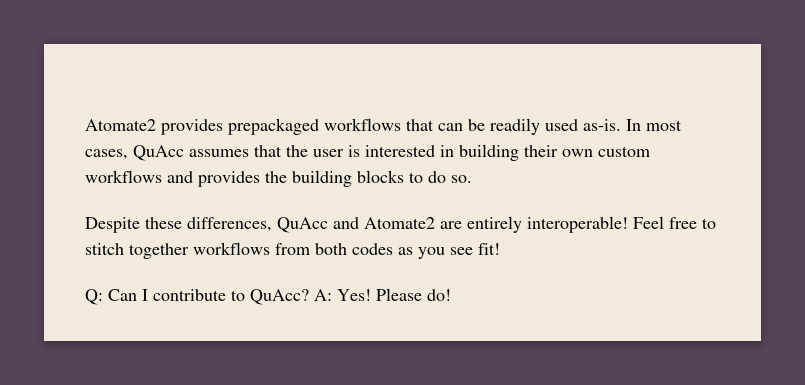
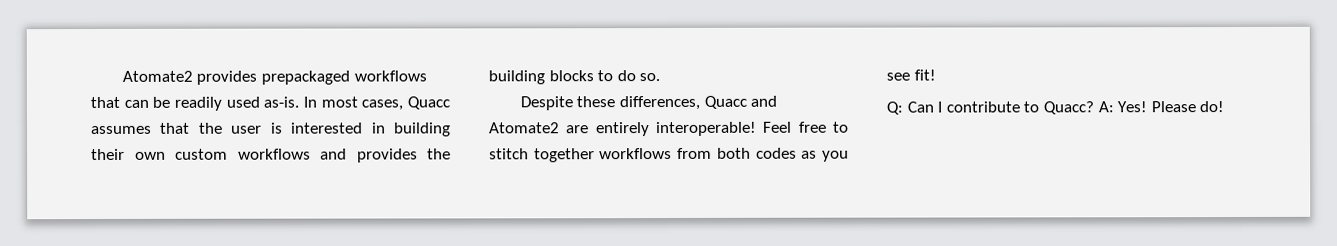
[133,145,184,161] QuAcc -> [407,96,450,110] Quacc
[277,217,328,233] QuAcc -> [703,95,747,109] Quacc
[250,289,309,305] QuAcc? -> [1042,101,1094,115] Quacc?

